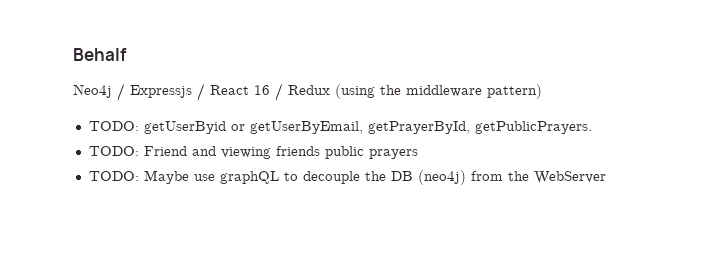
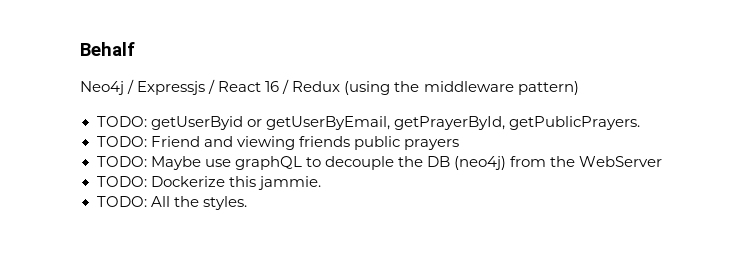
(606, 177) none -> [96,176,321,190] [96,196,247,210] // TODO: Dockerize this jammie. // TODO: All the styles.

